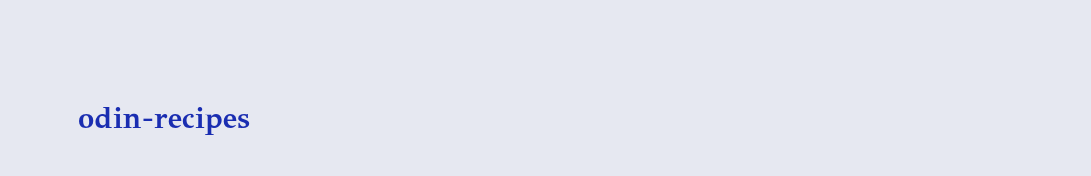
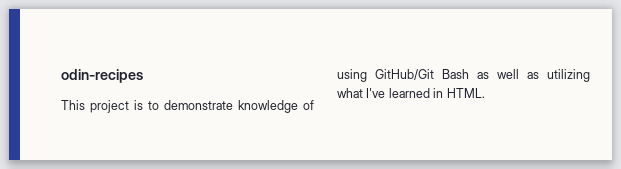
(250, 121) none -> [61,100,314,113] [337,69,590,82] [337,88,485,98] // This project is to demonstrate knowledge of using GitHub/Git Bash as well as utilizing what I've learned in HTML.

